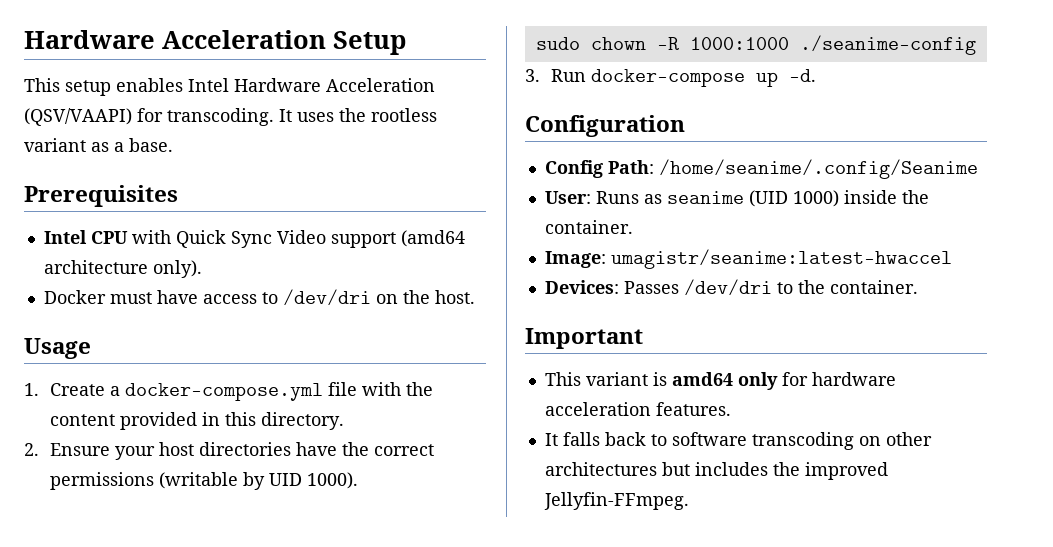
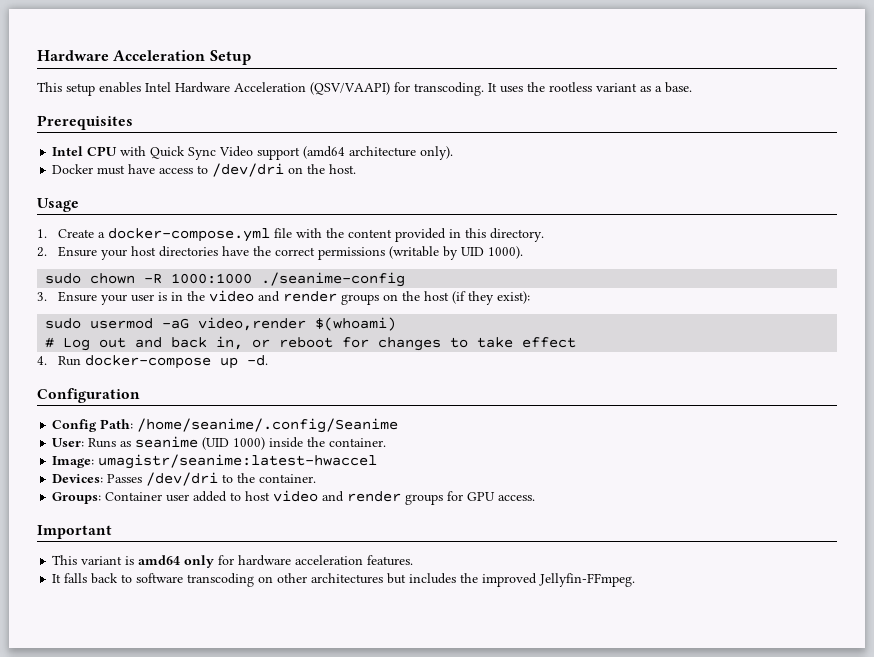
(540, 75) none -> [58,290,531,305] [45,317,397,331] [45,336,577,351] [37,356,47,365] Ensure your user is in the video and render groups on the host (if they exist): // sudo usermod -aG video,render $(whoami) // # Log out and back in, or reboot for changes to take effect // 4.
(918, 287) none -> [52,490,536,505] // Groups: Container user added to host video and render groups for GPU access.

